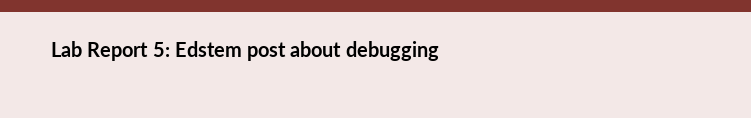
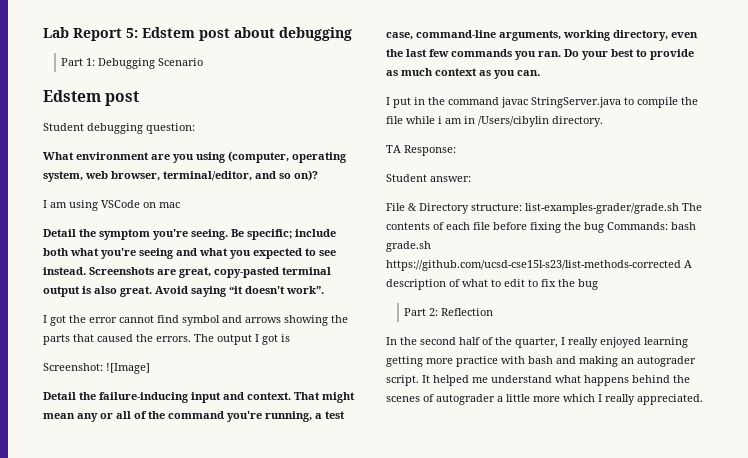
(439, 51) none -> [61,58,204,69] [43,90,140,106] [43,123,195,134] [43,151,347,163] [43,170,318,182] [43,200,180,211] [43,229,336,240] [43,248,336,259] [43,267,331,278] [43,286,324,297] [43,315,348,326] [43,334,290,345] [43,363,150,374] [43,392,355,403] [43,411,345,422] [386,30,698,41] [386,49,694,60] [386,68,540,79] [386,97,698,108] [386,116,603,127] [386,145,456,156] [386,174,471,182] [386,203,702,214] [386,222,696,233] [386,241,431,252] [386,260,692,271] [386,279,598,290] [404,308,494,316] [386,337,688,348] [386,356,696,367] [386,375,690,386] [386,394,703,405] // Part 1: Debugging Scenario // Edstem post // Student debugging question: // What environment are you using (computer, operating system, web browser, terminal/editor, and so on)? // I am using VSCode on mac // Detail the symptom you're seeing. Be specific; include both what you're seeing and what you expected to see instead. Screenshots are great, copy-pasted terminal output is also great. Avoid saying “it doesn't work”. // I got the error cannot find symbol and arrows showing the parts that caused the errors. The output I got is // Screenshot: ![Image] // Detail the failure-inducing input and context. That might mean any or all of the command you're running, a test case, command-line arguments, working directory, even the last few commands you ran. Do your best to provide as much context as you can. // I put in the command javac StringServer.java to compile the file while i am in /Users/cibylin directory. // TA Response: // Student answer: // File & Directory structure: list-examples-grader/grade.sh The contents of each file before fixing the bug Commands: bash grade.sh https://github.com/ucsd-cse15l-s23/list-methods-corrected A description of what to edit to fix the bug // Part 2: Reflection // In the second half of the quarter, I really enjoyed learning getting more practice with bash and making an autograder script. It helped me understand what happens behind the scenes of autograder a little more which I really appreciated.

